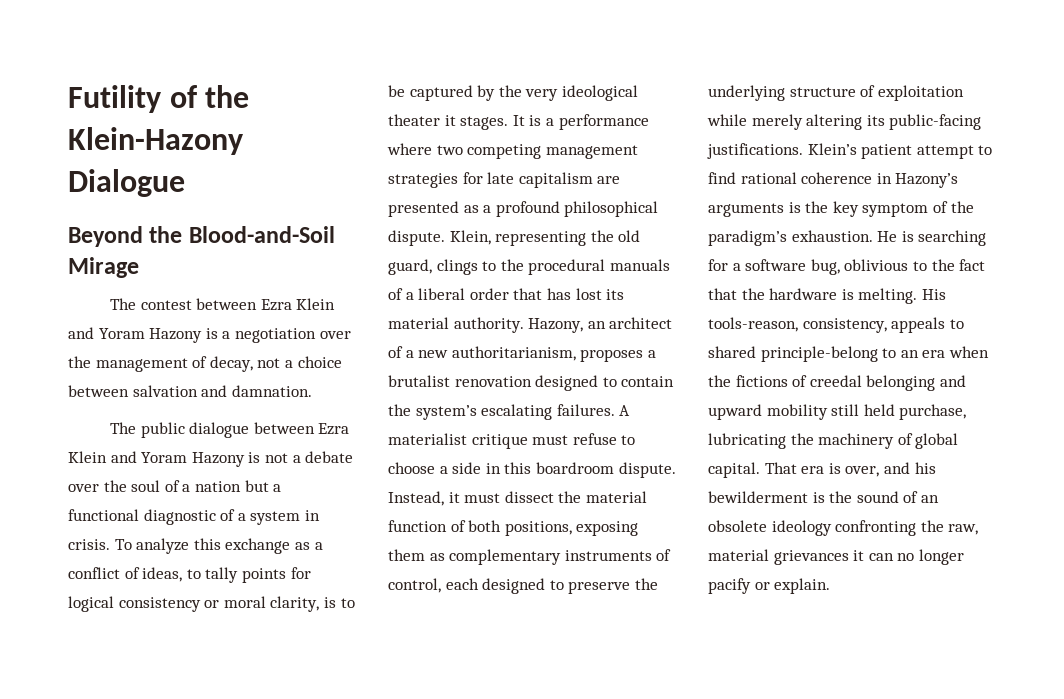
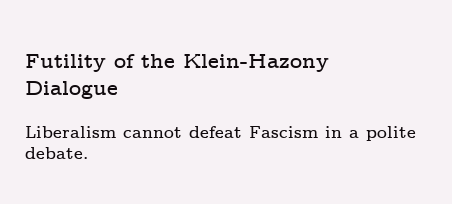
[68,226,335,247] [68,257,139,278] [109,298,336,311] [68,327,351,343] [68,356,342,372] [68,385,312,397] [109,422,350,438] [68,451,354,467] [68,480,282,492] [68,509,320,525] [68,538,323,554] [68,567,311,583] [68,596,355,612] [388,85,638,101] [388,114,649,130] [387,143,638,159] [388,172,621,188] [388,201,659,217] [388,230,641,246] [388,259,670,275] [388,288,625,300] [388,317,673,333] [388,346,656,362] [388,375,675,391] [388,404,631,420] [388,433,636,449] [388,462,676,478] [388,491,647,506] [388,520,639,536] [388,549,672,565] [388,578,658,594] [708,85,964,101] [707,114,982,130] [707,143,993,159] [708,172,959,188] [708,201,974,217] [708,230,987,246] [708,259,986,275] [708,288,946,304] [708,317,964,333] [708,346,989,362] [708,375,966,391] [708,404,967,420] [708,433,959,449] [708,462,936,478] [708,491,939,503] [708,520,979,536] [708,549,964,565] [708,578,831,594] Beyond the Blood-and-Soil Mirage // The contest between Ezra Klein and Yoram Hazony is a negotiation over the management of decay, not a choice between salvation and damnation. // The public dialogue between Ezra Klein and Yoram Hazony is not a debate over the soul of a nation but a functional diagnostic of a system in crisis. To analyze this exchange as a conflict of ideas, to tally points for logical consistency or moral clarity, is to be captured by the very ideological theater it stages. It is a performance where two competing management strategies for late capitalism are presented as a profound philosophical dispute. Klein, representing the old guard, clings to the procedural manuals of a liberal order that has lost its material authority. Hazony, an architect of a new authoritarianism, proposes a brutalist renovation designed to contain the system’s escalating failures. A materialist critique must refuse to choose a side in this boardroom dispute. Instead, it must dissect the material function of both positions, exposing them as complementary instruments of control, each designed to preserve the underlying structure of exploitation while merely altering its public-facing justifications. Klein’s patient attempt to find rational coherence in Hazony’s arguments is the key symptom of the paradigm’s exhaustion. He is searching for a software bug, oblivious to the fact that the hardware is melting. His tools-reason, consistency, appeals to shared principle-belong to an era when the fictions of creedal belonging and upward mobility still held purchase, lubricating the machinery of global capital. That era is over, and his bewilderment is the sound of an obsolete ideology confronting the raw, material grievances it can no longer pacify or explain. -> [25,126,416,141] [25,147,88,159] Liberalism cannot defeat Fascism in a polite debate.

